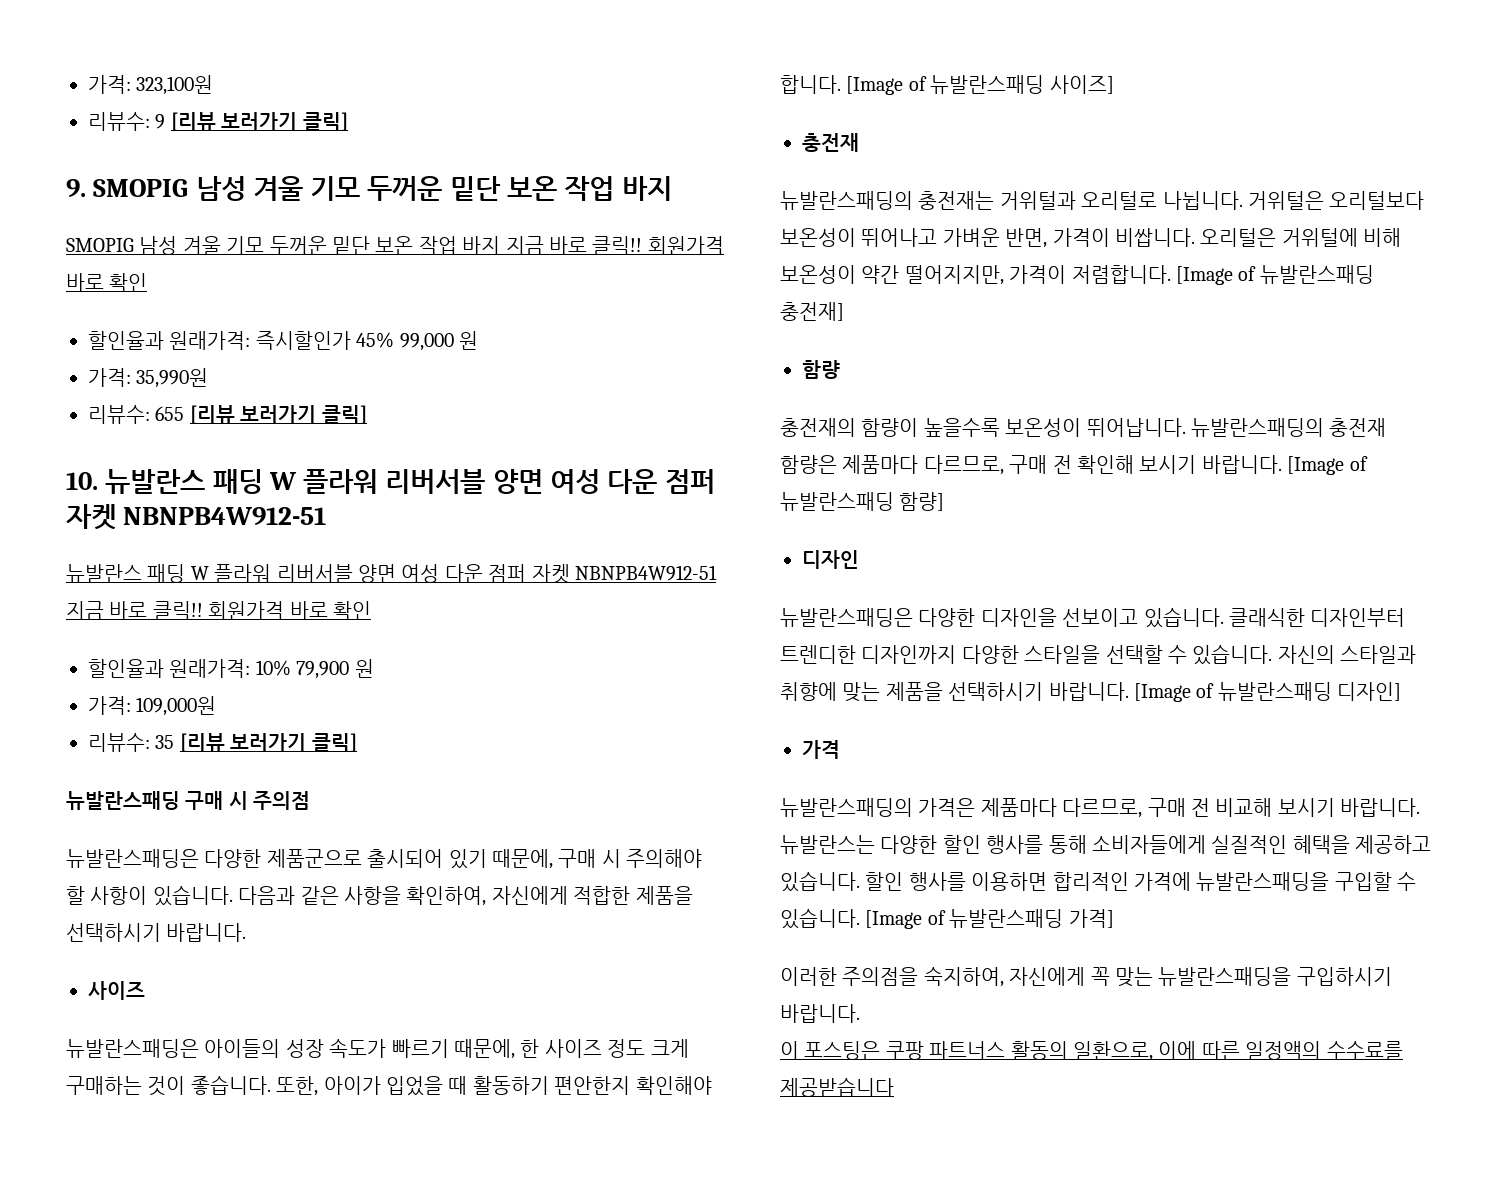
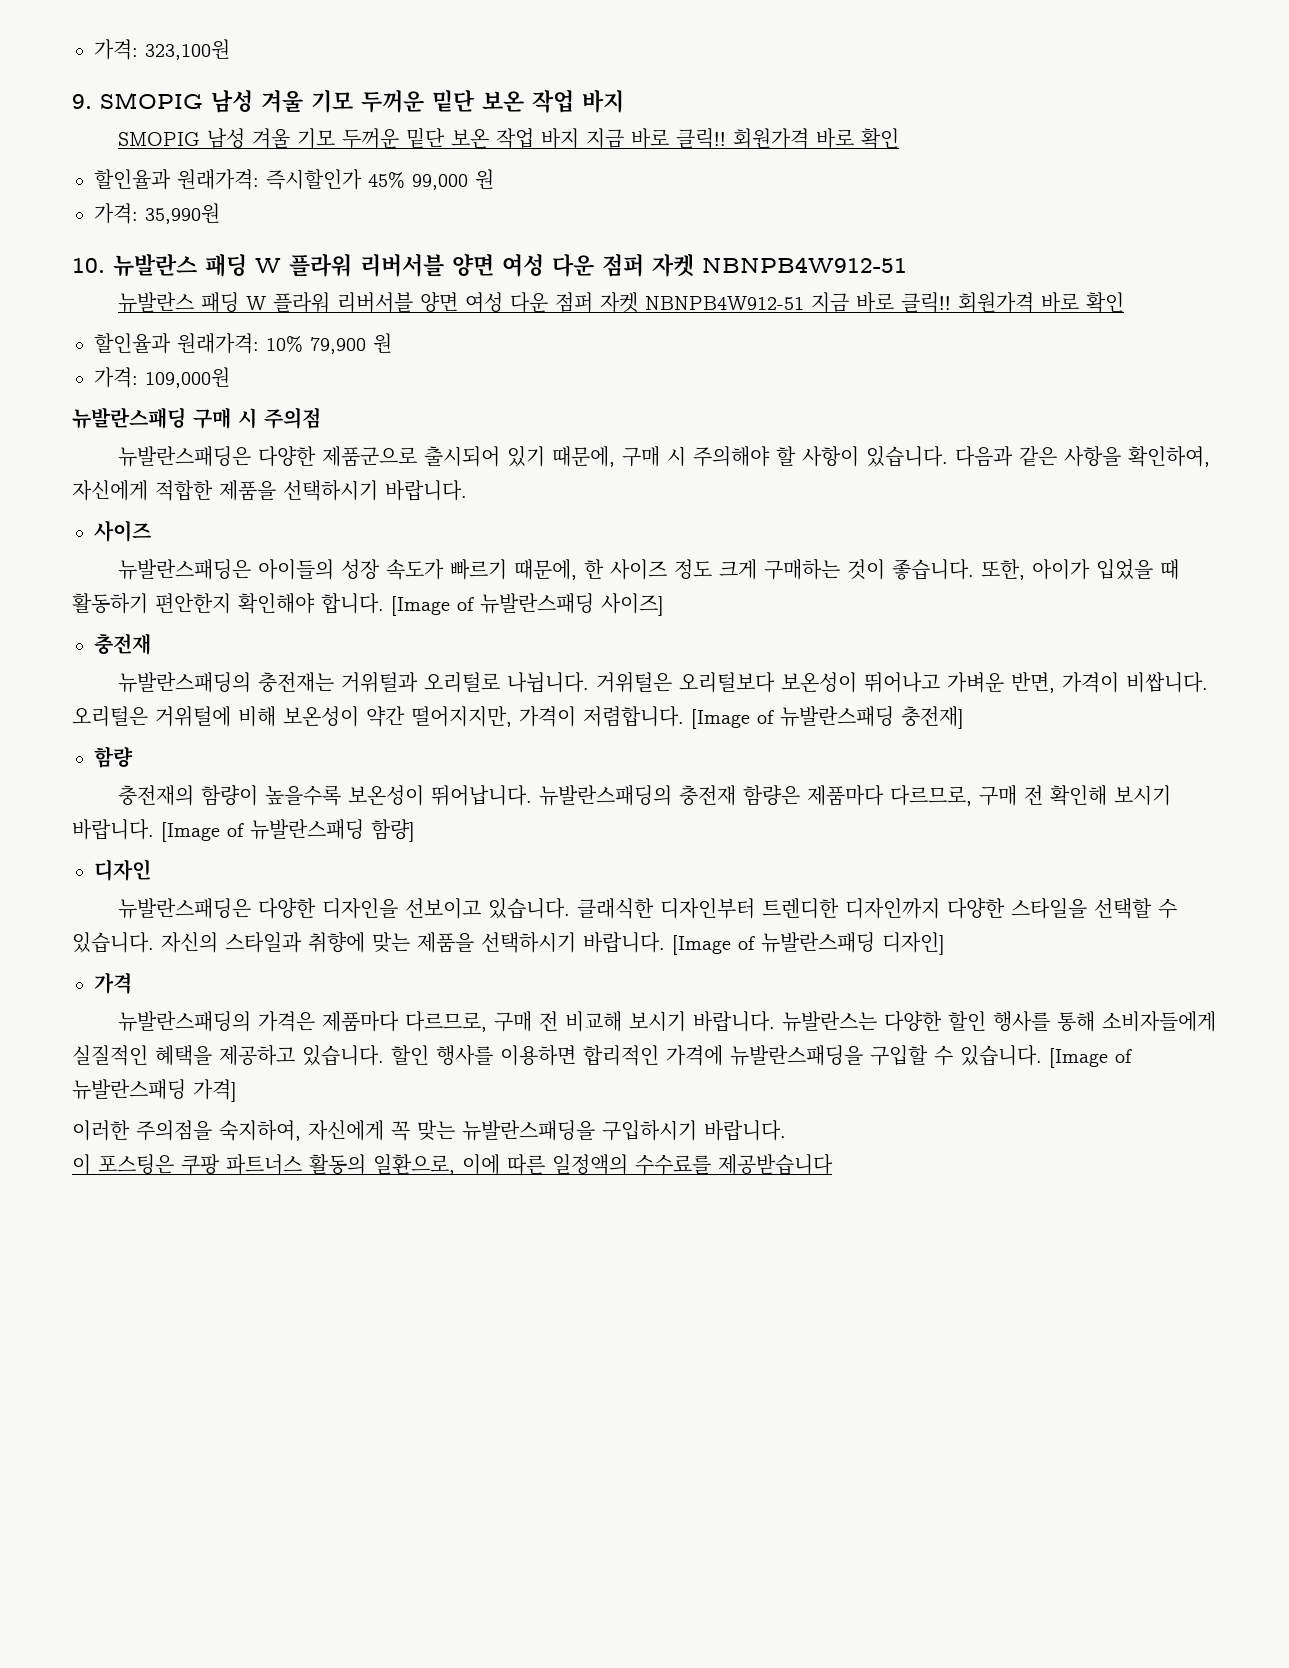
[88,112,348,131] // 리뷰수: 9 [리뷰 보러가기 클릭] -> (230, 49) none
[88,405,367,424] // 리뷰수: 655 [리뷰 보러가기 클릭] -> (220, 213) none
[88,733,357,752] // 리뷰수: 35 [리뷰 보러가기 클릭] -> (230, 377) none

